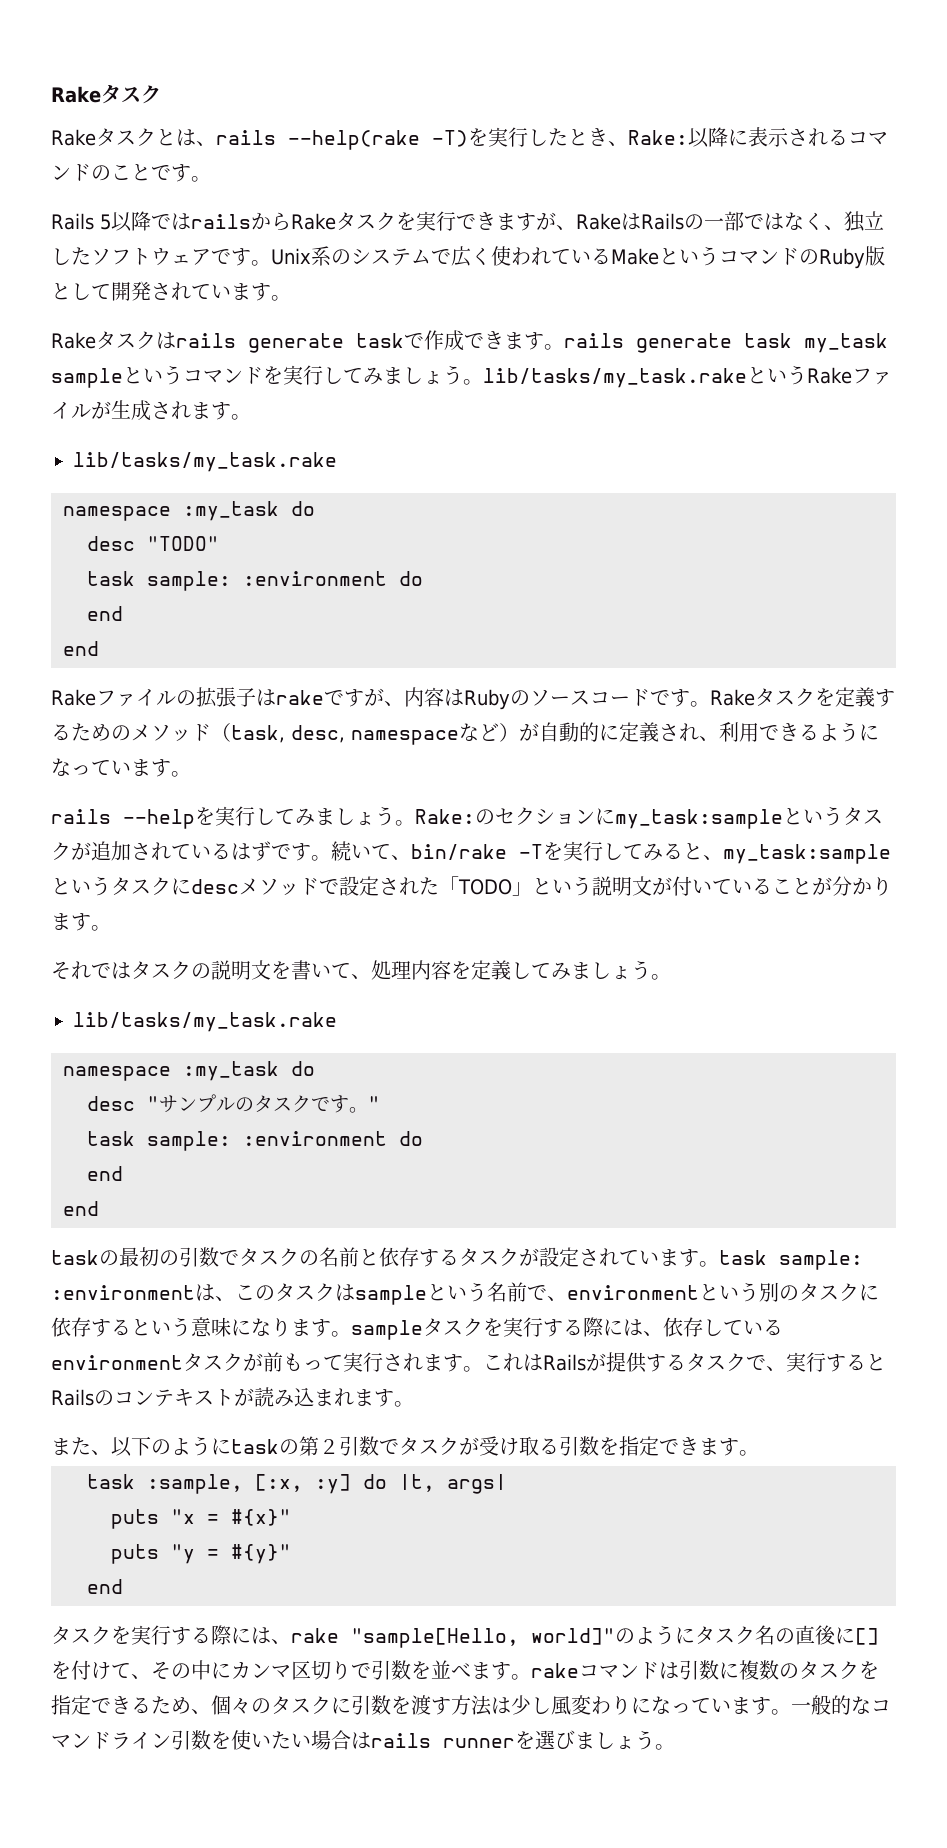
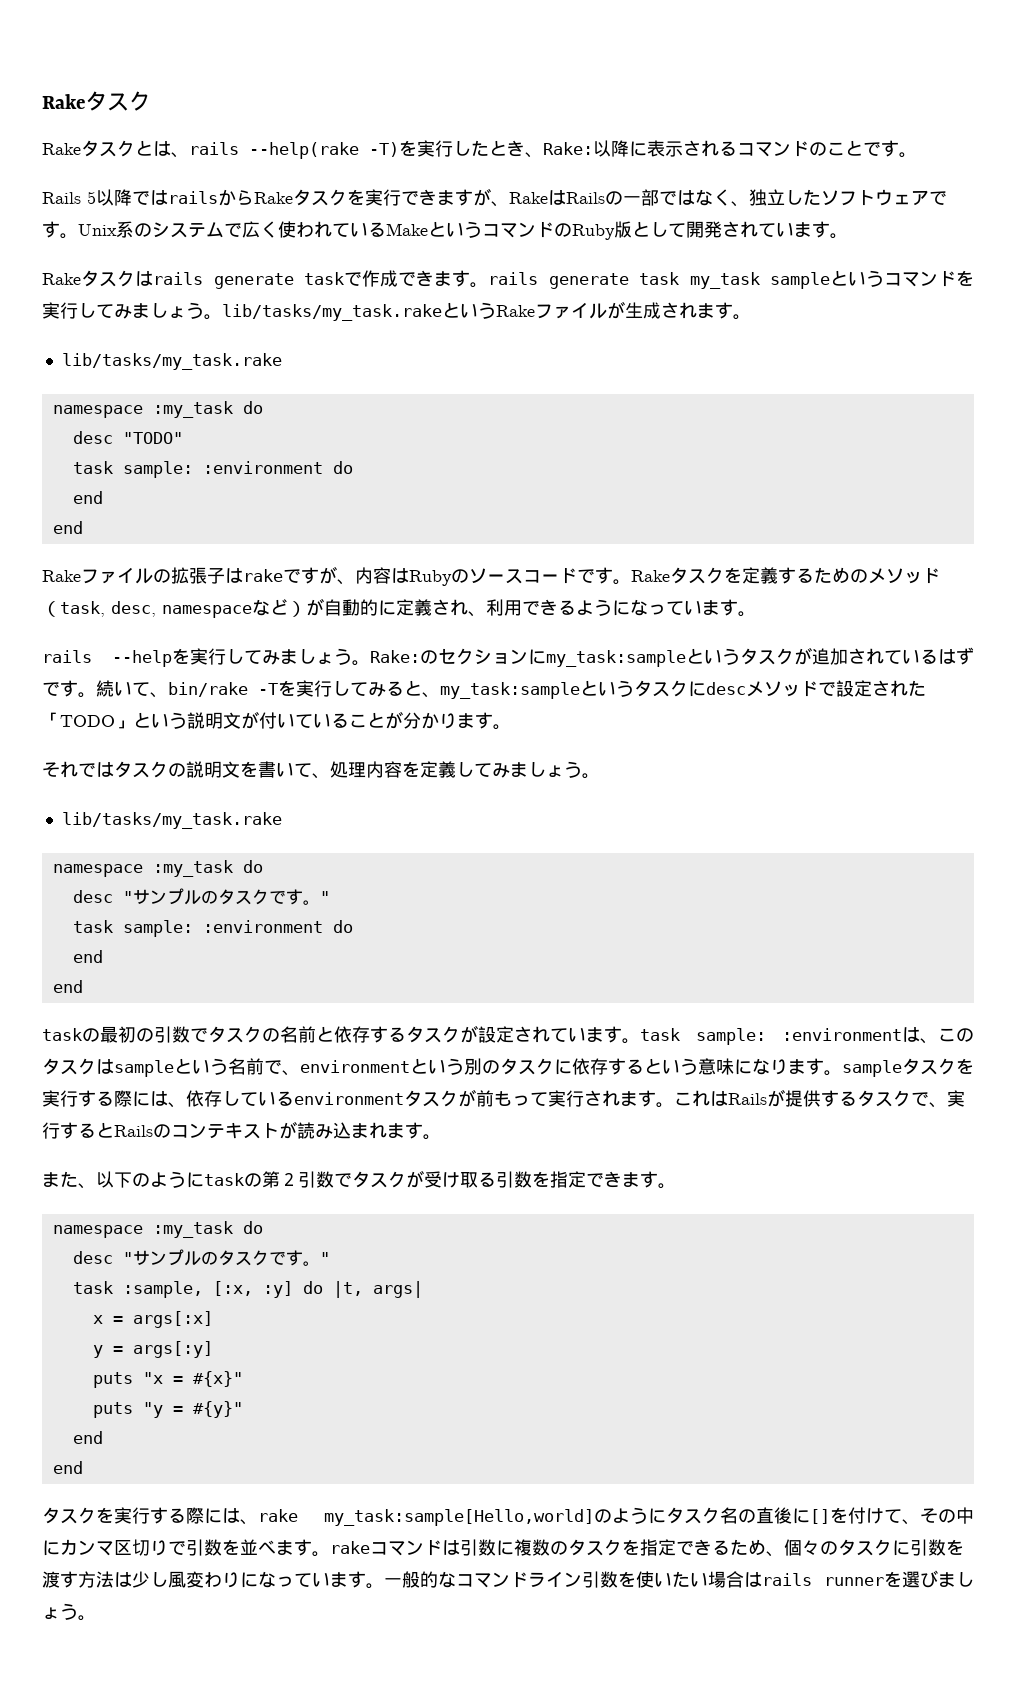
(759, 1453) none -> [52,1221,263,1238] [72,1249,330,1266] // namespace :my_task do // desc "サンプルのタスクです。"
(507, 1484) none -> [92,1311,213,1328] [92,1341,213,1358] // x = args[:x] // y = args[:y]
(123, 1586) none -> [52,1461,83,1474] // end
[351,1628,615,1648] "sample[Hello, world]" -> [324,1509,594,1526] my_task:sample[Hello,world]

